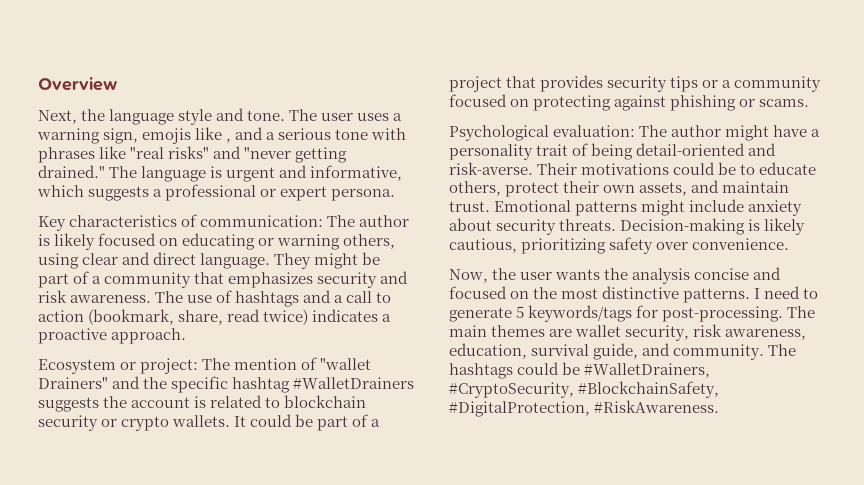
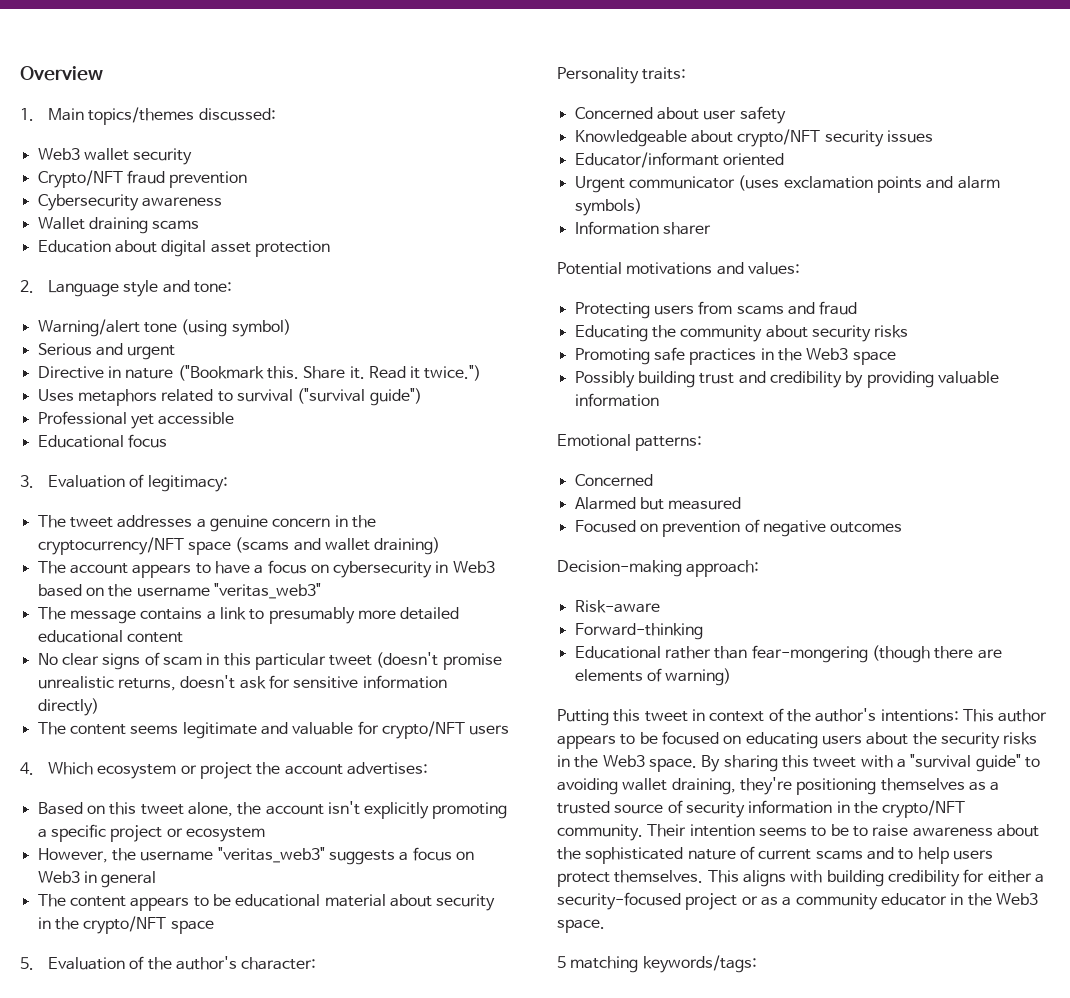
[38,108,403,125] [37,127,407,144] [38,146,348,163] [38,165,403,182] [37,184,396,201] [38,214,410,231] [38,233,396,250] [38,252,381,269] [38,271,409,288] [38,290,392,307] [38,309,392,325] [38,328,187,344] [38,357,372,374] [38,376,415,393] [38,395,367,412] [38,414,381,431] [449,75,822,92] [449,94,810,111] [449,125,821,141] [449,143,777,160] [449,162,817,175] [449,180,790,197] [449,199,803,216] [449,218,806,235] [449,237,790,254] [449,267,782,284] [449,286,819,303] [449,305,816,322] [449,324,807,341] [449,343,797,360] [449,362,711,379] [449,381,720,398] [449,400,720,417] Next, the language style and tone. The user uses a warning sign, emojis like , and a serious tone with phrases like "real risks" and "never getting drained." The language is urgent and informative, which suggests a professional or expert persona. // Key characteristics of communication: The author is likely focused on educating or warning others, using clear and direct language. They might be part of a community that emphasizes security and risk awareness. The use of hashtags and a call to action (bookmark, share, read twice) indicates a proactive approach. // Ecosystem or project: The mention of "wallet Drainers" and the specific hashtag #WalletDrainers suggests the account is related to blockchain security or crypto wallets. It could be part of a project that provides security tips or a community focused on protecting against phishing or scams. // Psychological evaluation: The author might have a personality trait of being detail-oriented and risk-averse. Their motivations could be to educate others, protect their own assets, and maintain trust. Emotional patterns might include anxiety about security threats. Decision-making is likely cautious, prioritizing safety over convenience. // Now, the user wants the analysis concise and focused on the most distinctive patterns. I need to generate 5 keywords/tags for post-processing. The main themes are wallet security, risk awareness, education, survival guide, and community. The hashtags could be #WalletDrainers, #CryptoSecurity, #BlockchainSafety, #DigitalProtection, #RiskAwareness. -> [20,107,276,125] [37,148,193,165] [37,170,248,188] [37,194,222,211] [37,217,200,234] [37,240,330,257] [20,280,232,297] [37,319,291,337] [37,343,176,360] [37,365,482,381] [37,388,422,406] [37,411,235,429] [37,434,167,448] [20,474,228,492] [37,515,376,532] [37,537,441,555] [37,560,495,578] [37,583,321,599] [37,607,460,624] [37,630,183,643] [37,652,502,670] [37,675,447,691] [37,698,99,716] [37,721,510,739] [20,762,428,779] [37,801,508,819] [37,824,265,842] [37,847,474,865] [37,871,157,888] [37,894,496,911] [37,916,214,934] [20,956,317,970] [557,67,687,84] [574,106,786,124] [574,129,933,147] [574,152,784,168] [574,175,1000,193] [574,198,642,216] [574,221,711,235] [557,262,800,275] [574,301,858,319] [574,325,909,342] [574,347,896,365] [574,371,999,388] [574,393,659,407] [557,434,703,451] [574,474,653,486] [574,497,742,510] [574,519,903,537] [557,560,760,577] [574,600,660,613] [574,623,703,640] [574,645,1002,663] [574,668,732,686] [557,708,1048,726] [557,731,1038,749] [557,754,1040,772] [557,777,1000,795] [557,800,966,818] [557,824,1039,841] [557,846,993,864] [557,869,1044,887] [557,892,1038,910] [557,919,605,933] [557,955,757,973] 1. Main topics/themes discussed: // Web3 wallet security // Crypto/NFT fraud prevention // Cybersecurity awareness // Wallet draining scams // Education about digital asset protection // 2. Language style and tone: // Warning/alert tone (using symbol) // Serious and urgent // Directive in nature ("Bookmark this. Share it. Read it twice.") // Uses metaphors related to survival ("survival guide") // Professional yet accessible // Educational focus // 3. Evaluation of legitimacy: // The tweet addresses a genuine concern in the cryptocurrency/NFT space (scams and wallet draining) // The account appears to have a focus on cybersecurity in Web3 based on the username "veritas_web3" // The message contains a link to presumably more detailed educational content // No clear signs of scam in this particular tweet (doesn't promise unrealistic returns, doesn't ask for sensitive information directly) // The content seems legitimate and valuable for crypto/NFT users // 4. Which ecosystem or project the account advertises: // Based on this tweet alone, the account isn't explicitly promoting a specific project or ecosystem // However, the username "veritas_web3" suggests a focus on Web3 in general // The content appears to be educational material about security in the crypto/NFT space // 5. Evaluation of the author's character: // Personality traits: // Concerned about user safety // Knowledgeable about crypto/NFT security issues // Educator/informant oriented // Urgent communicator (uses exclamation points and alarm symbols) // Information sharer // Potential motivations and values: // Protecting users from scams and fraud // Educating the community about security risks // Promoting safe practices in the Web3 space // Possibly building trust and credibility by providing valuable information // Emotional patterns: // Concerned // Alarmed but measured // Focused on prevention of negative outcomes // Decision-making approach: // Risk-aware // Forward-thinking // Educational rather than fear-mongering (though there are elements of warning) // Putting this tweet in context of the author's intentions: This author appears to be focused on educating users about the security risks in the Web3 space. By sharing this tweet with a "survival guide" to avoiding wallet draining, they're positioning themselves as a trusted source of security information in the crypto/NFT community. Their intention seems to be to raise awareness about the sophisticated nature of current scams and to help users protect themselves. This aligns with building credibility for either a security-focused project or as a community educator in the Web3 space. // 5 matching keywords/tags:

